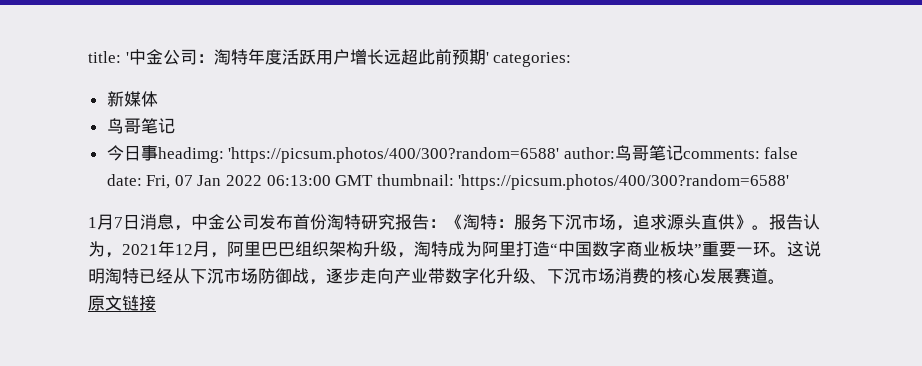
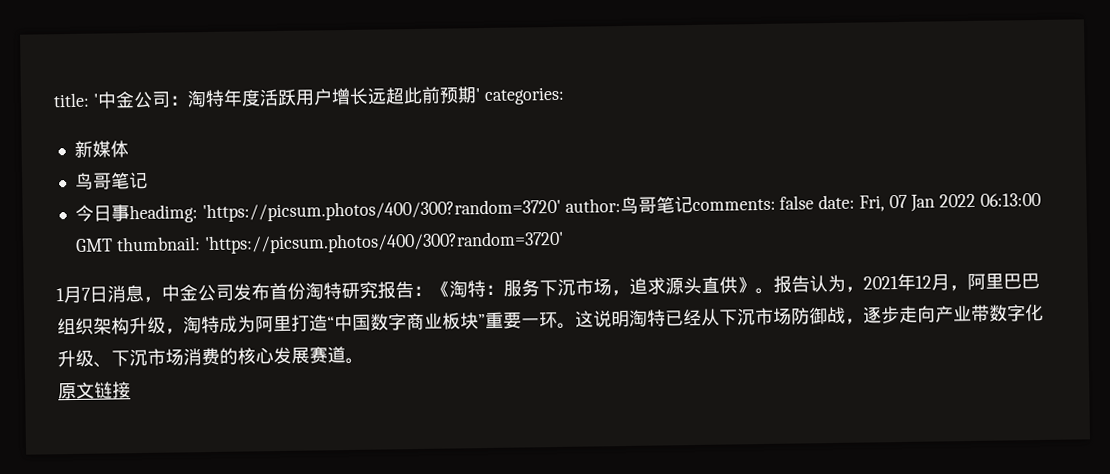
[228,147,560,163] 'https://picsum.photos/400/300?random=6588' -> [201,198,561,223] 'https://picsum.photos/400/300?random=3720'
[458,174,790,190] 'https://picsum.photos/400/300?random=6588' -> [203,230,564,255] 'https://picsum.photos/400/300?random=3720'

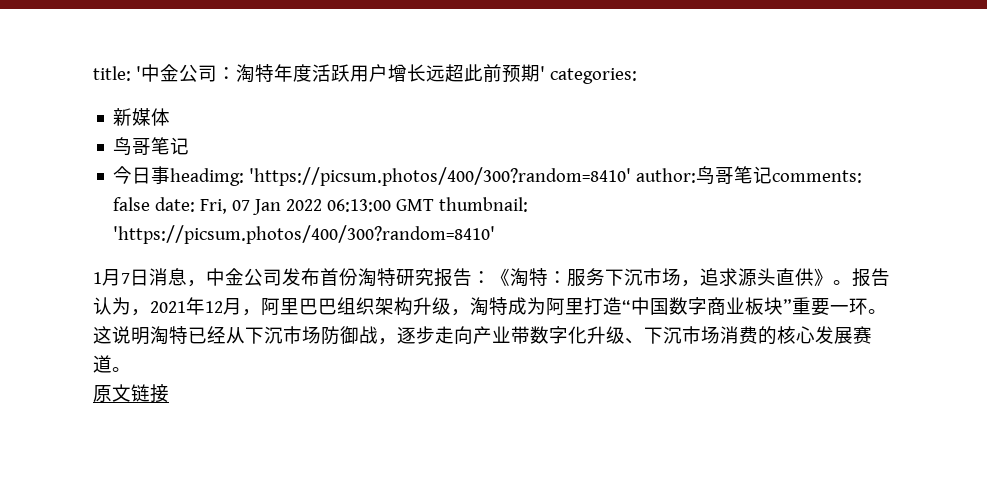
[201,198,561,223] 'https://picsum.photos/400/300?random=3720' -> [249,167,632,186] 'https://picsum.photos/400/300?random=8410'
[203,230,564,255] 'https://picsum.photos/400/300?random=3720' -> [113,225,496,244] 'https://picsum.photos/400/300?random=8410'

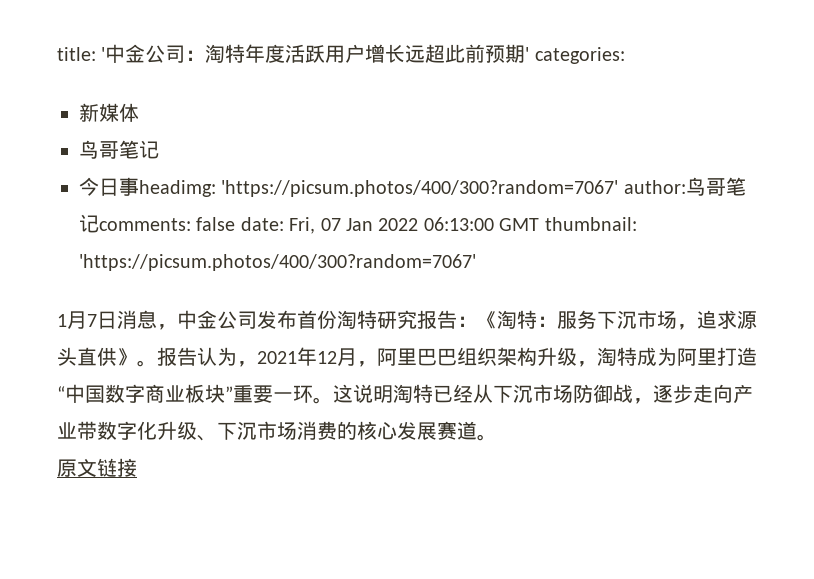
[249,167,632,186] 'https://picsum.photos/400/300?random=8410' -> [221,180,619,197] 'https://picsum.photos/400/300?random=7067'
[113,225,496,244] 'https://picsum.photos/400/300?random=8410' -> [79,254,476,271] 'https://picsum.photos/400/300?random=7067'

